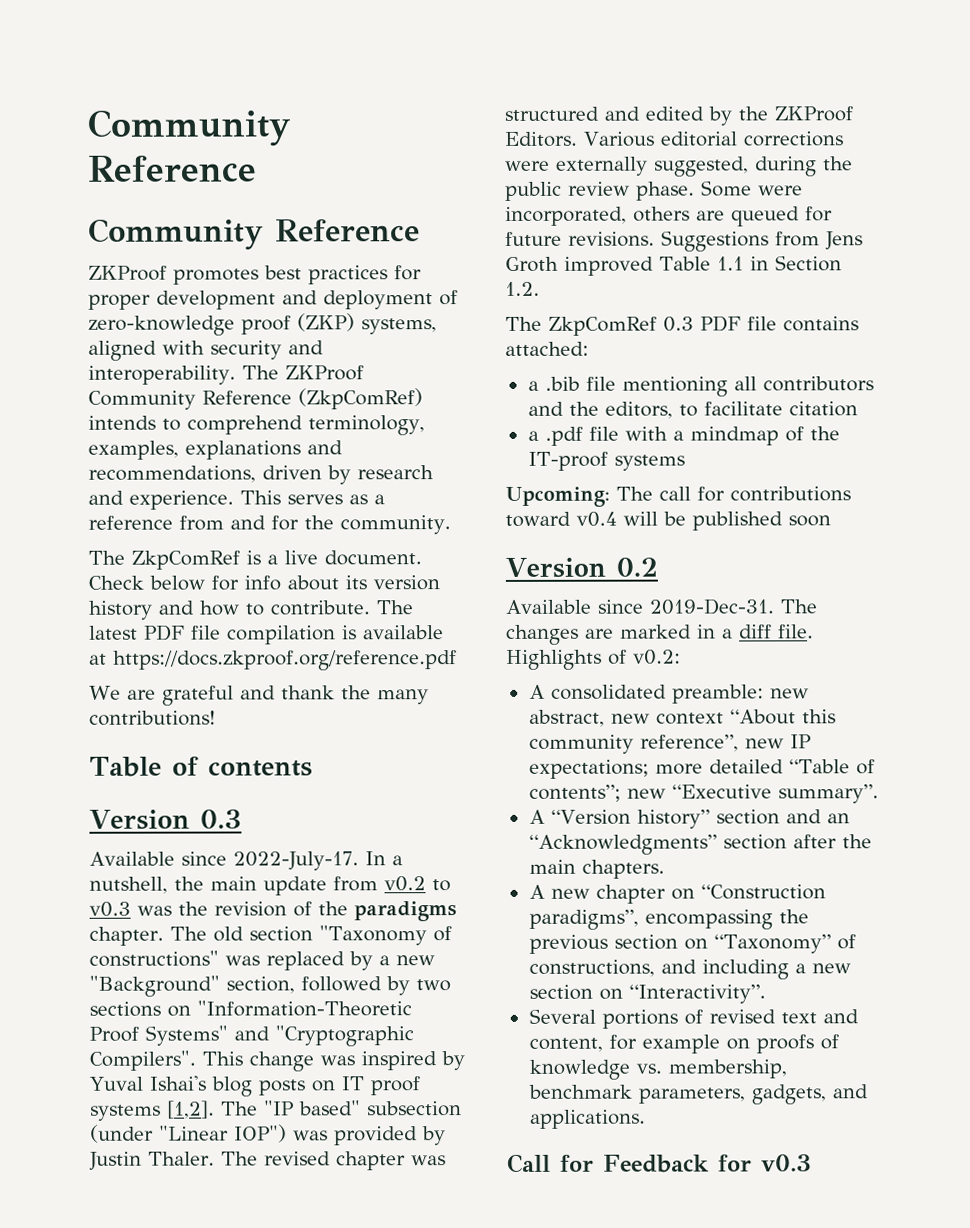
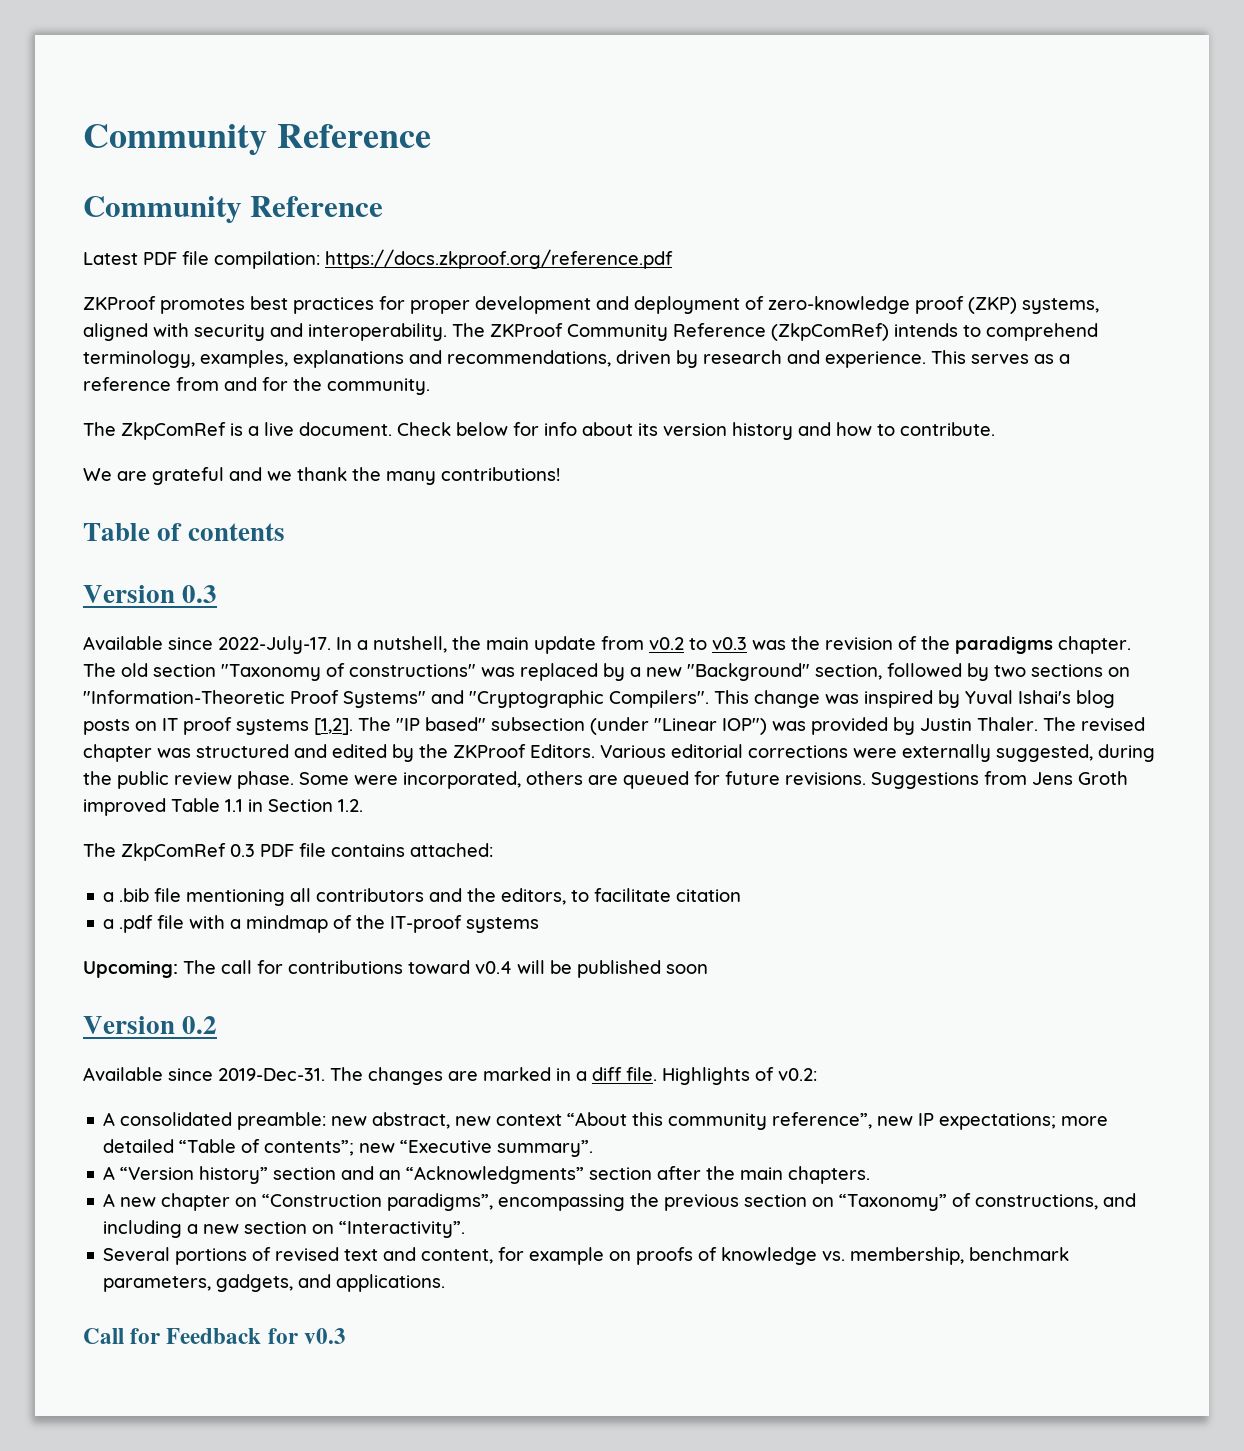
(420, 230) none -> [83,249,673,269] // Latest PDF file compilation: https://docs.zkproof.org/reference.pdf
[376,600,414,615] [89,624,444,645] [89,650,457,671] The latest PDF file compilation is available at https://docs.zkproof.org/reference.pdf -> (995, 429) none
(276, 692) none -> [267,471,292,481] we

